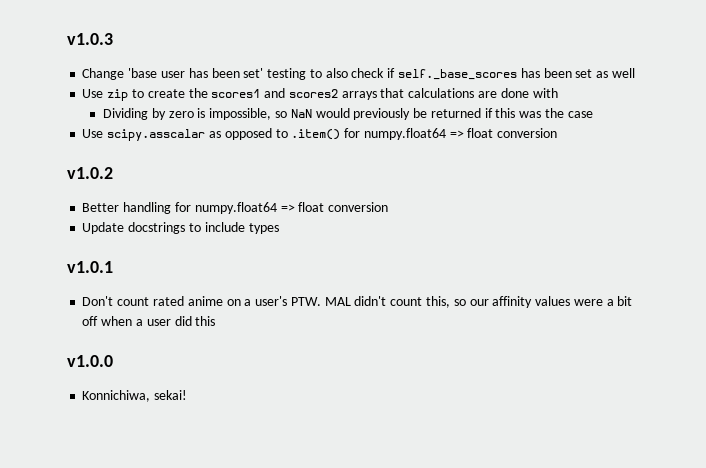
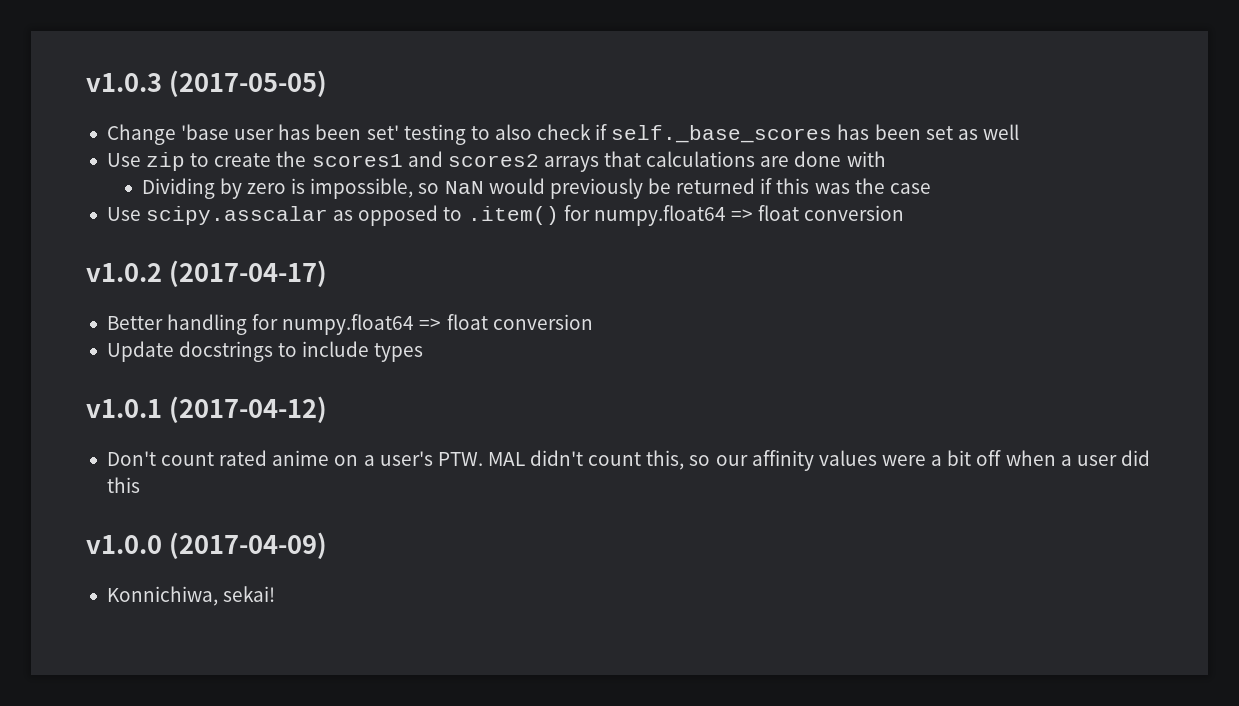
(113, 39) none -> [168,70,327,97] (2017-05-05)
(113, 173) none -> [168,260,327,287] (2017-04-17)
(113, 267) none -> [168,396,327,423] (2017-04-12)
(113, 361) none -> [168,532,327,559] (2017-04-09)

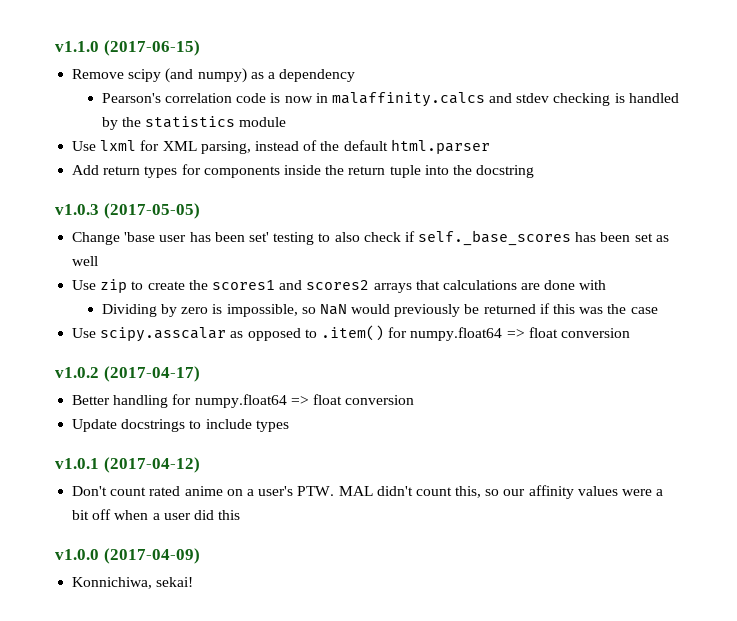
(86, 82) none -> [55,40,200,56] [72,68,356,83] [101,92,679,107] [101,116,287,130] [72,139,490,154] [72,164,535,178] v1.1.0 (2017-06-15) // Remove scipy (and numpy) as a dependency // Pearson's correlation code is now in malaffinity.calcs and stdev checking is handled by the statistics module // Use lxml for XML parsing, instead of the default html.parser // Add return types for components inside the return tuple into the docstring //

